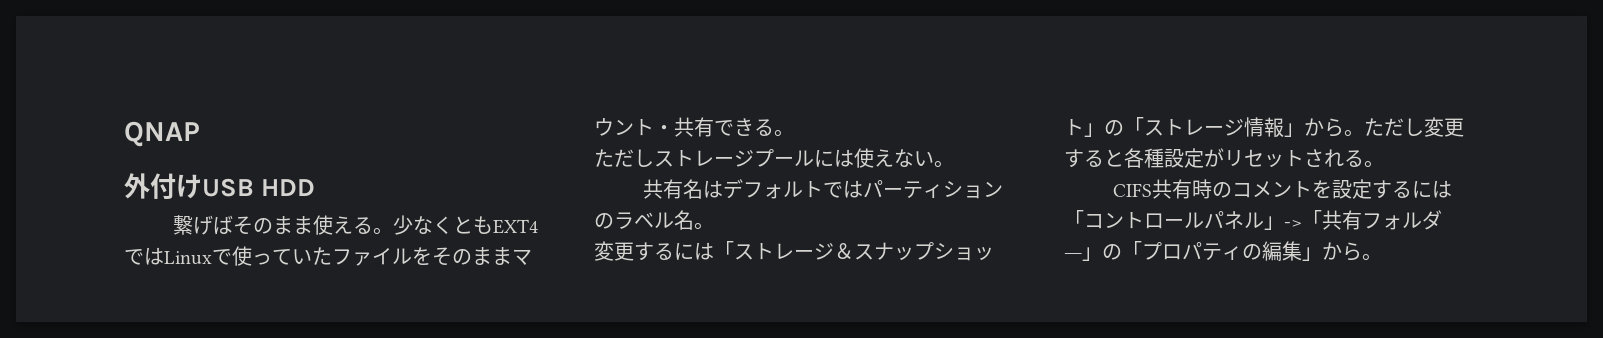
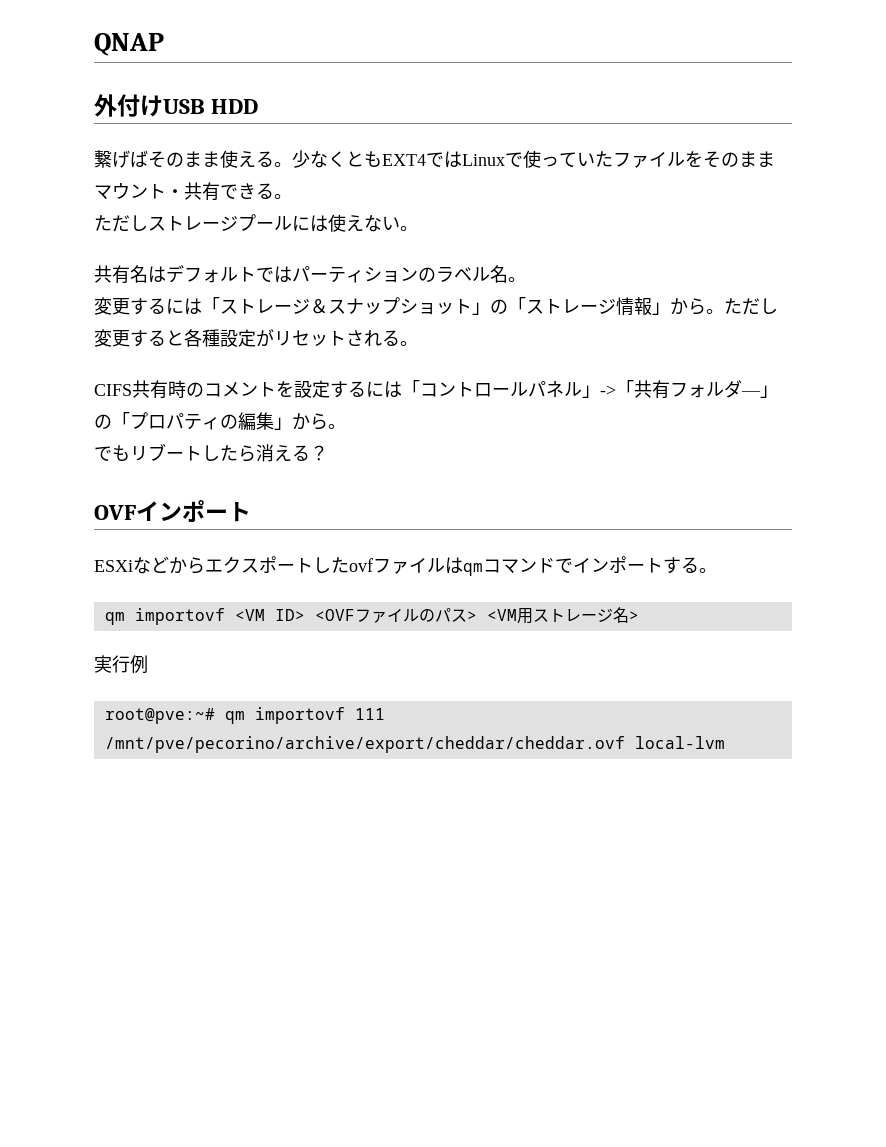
(1382, 257) none -> [94,443,328,462] [94,500,251,522] [94,556,717,576] [104,607,639,625] [94,655,148,674] [104,707,385,724] [104,736,725,753] // でもリブートしたら消える？ // OVFインポート // ESXiなどからエクスポートしたovfファイルはqmコマンドでインポートする。 // qm importovf <VM ID> <OVFファイルのパス> <VM用ストレージ名> // 実行例 // root@pve:~# qm importovf 111 /mnt/pve/pecorino/archive/export/cheddar/cheddar.ovf local-lvm

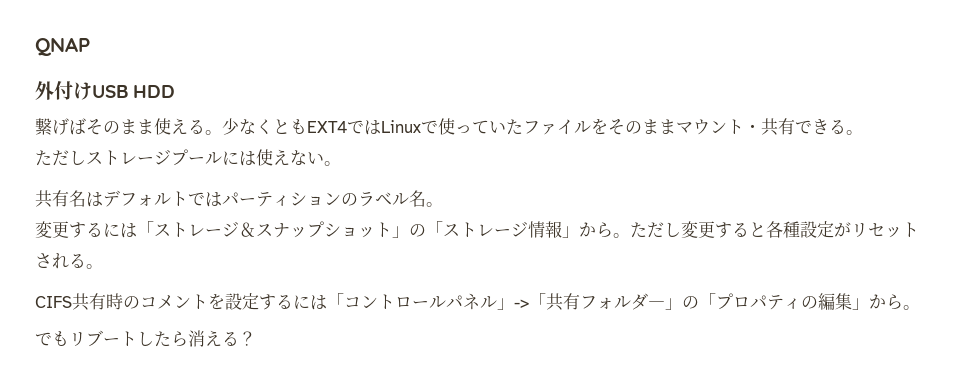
[94,500,251,522] [94,556,717,576] [104,607,639,625] [94,655,148,674] [104,707,385,724] [104,736,725,753] // OVFインポート // ESXiなどからエクスポートしたovfファイルはqmコマンドでインポートする。 // qm importovf <VM ID> <OVFファイルのパス> <VM用ストレージ名> // 実行例 // root@pve:~# qm importovf 111 /mnt/pve/pecorino/archive/export/cheddar/cheddar.ovf local-lvm -> (256, 338) none

